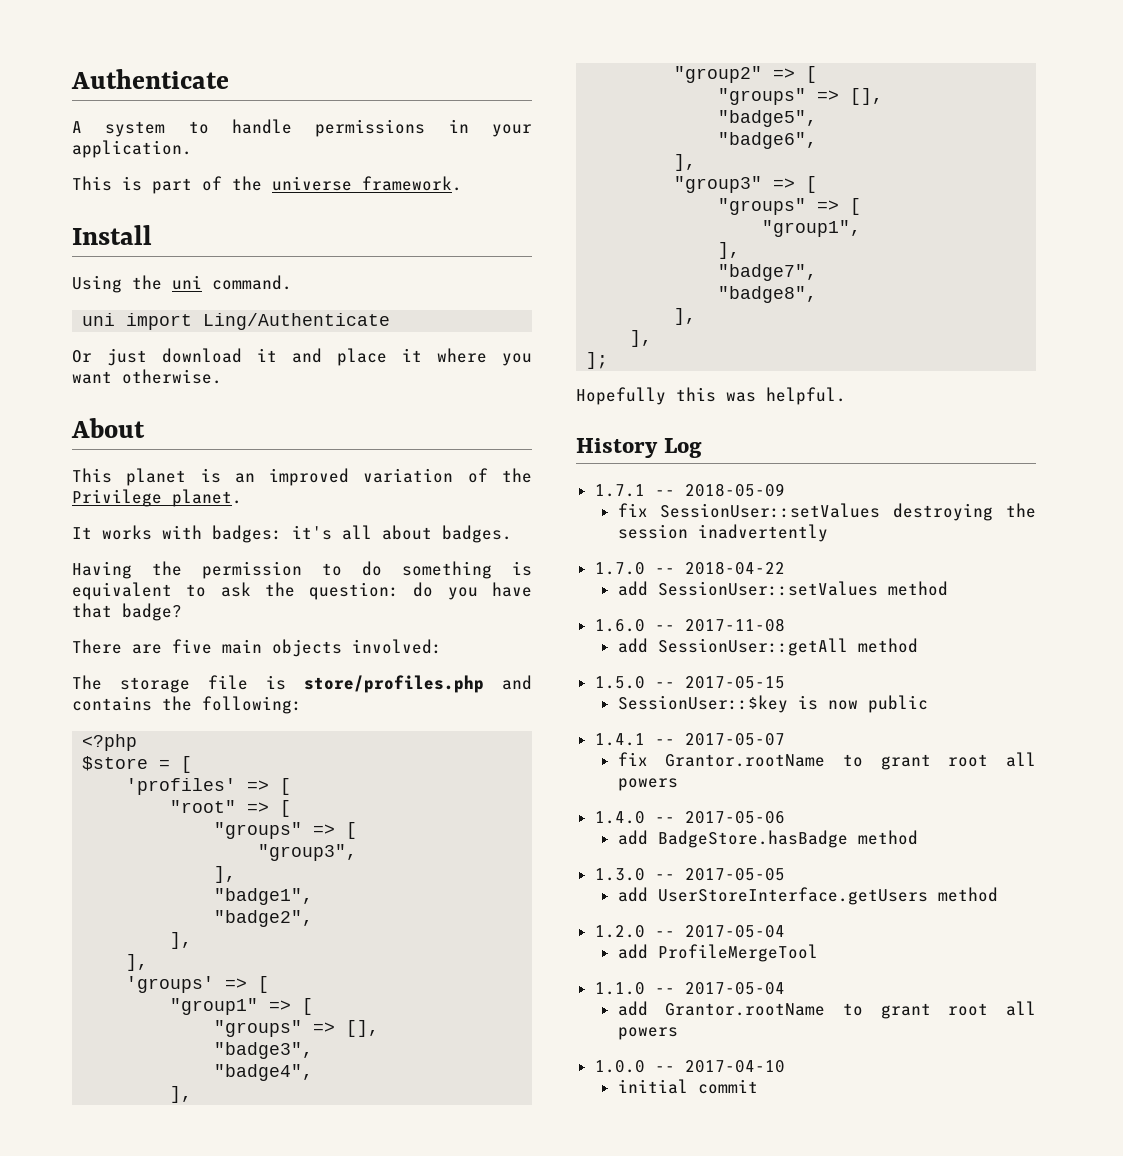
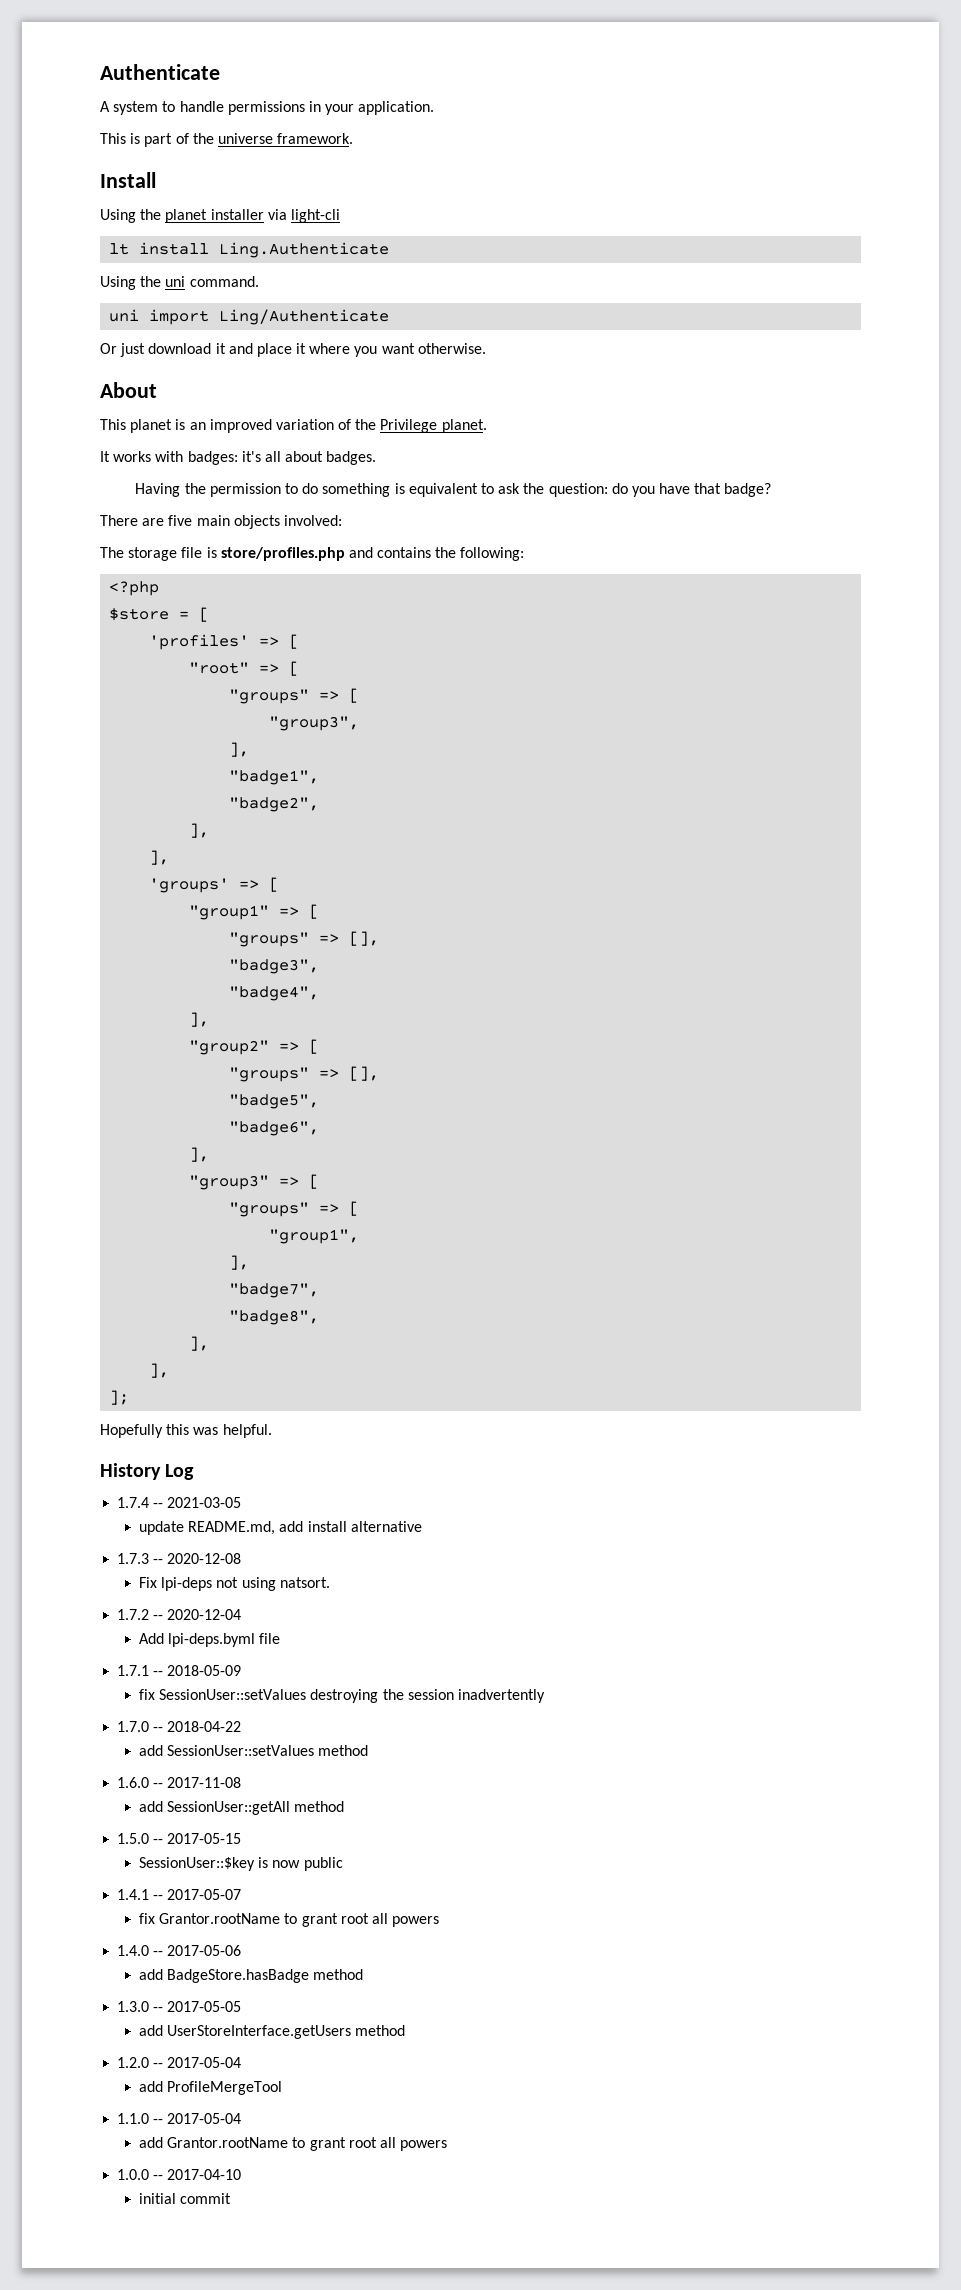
(152, 235) none -> [100,209,340,223] [109,242,390,258] // Using the planet installer via light-cli // lt install Ling.Authenticate
(703, 448) none -> [117,1497,242,1508] [138,1521,422,1535] [117,1553,242,1564] [138,1577,330,1591] [117,1609,242,1620] [138,1633,281,1647] // 1.7.4 -- 2021-03-05 // update README.md, add install alternative // 1.7.3 -- 2020-12-08 // Fix lpi-deps not using natsort. // 1.7.2 -- 2020-12-04 // Add lpi-deps.byml file

